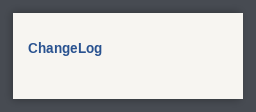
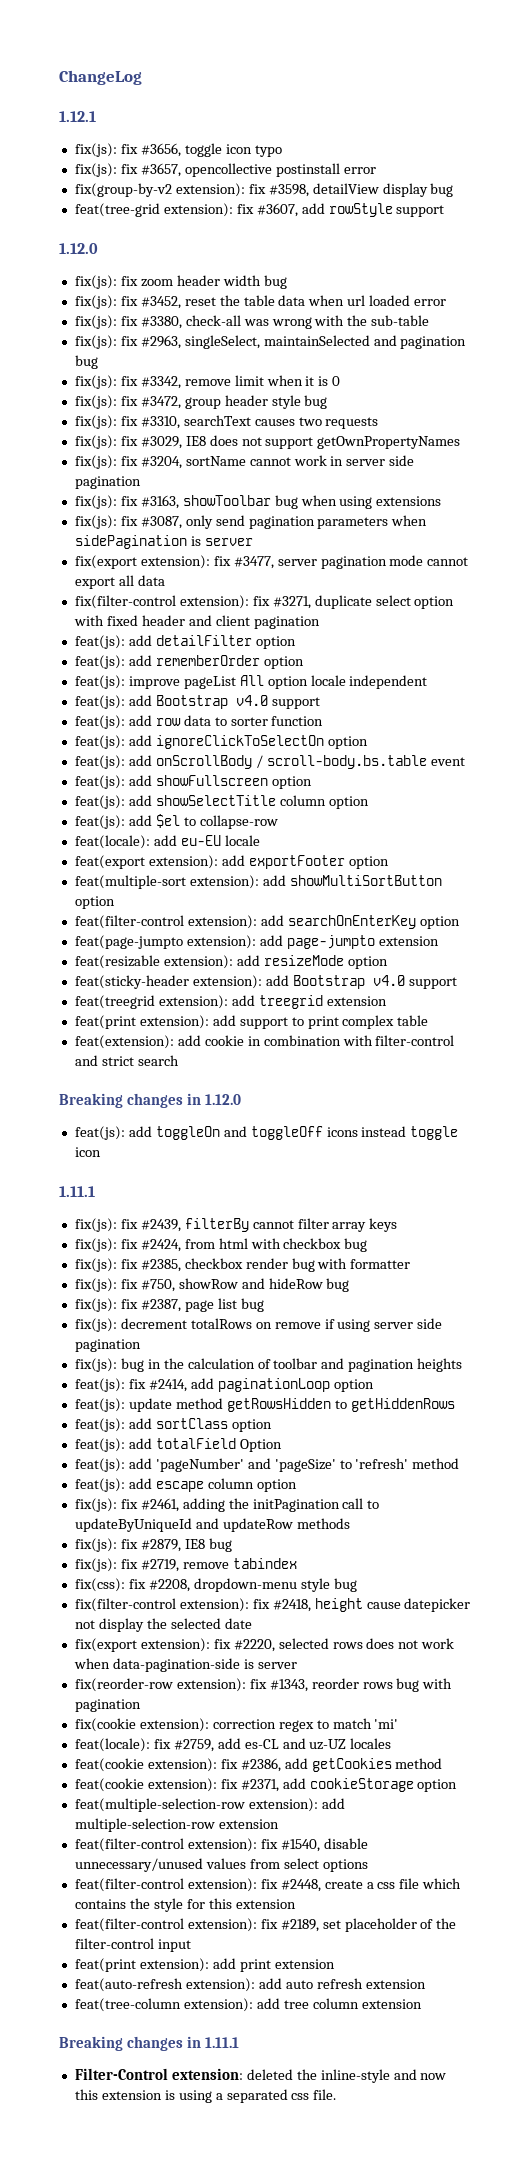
(102, 49) none -> [59,111,96,122] [74,143,282,157] [74,163,376,177] [74,183,454,197] [74,203,445,217] [59,243,98,254] [74,275,287,289] [74,295,447,309] [74,315,430,329] [74,335,467,349] [74,355,98,369] [74,375,341,389] [74,395,328,409] [74,415,379,429] [74,435,461,449] [74,455,415,469] [74,476,141,489] [74,495,442,509] [74,515,428,529] [74,535,253,549] [74,555,469,569] [74,575,165,589] [74,595,455,609] [73,615,320,629] [74,635,296,649] [74,655,304,669] [74,675,428,689] [74,695,320,709] [74,715,324,729] [74,735,368,749] [74,755,465,769] [74,775,312,789] [74,795,369,809] [74,814,278,829] [74,835,260,849] [74,855,389,869] [74,875,442,889] [74,896,115,909] [74,915,460,929] [74,935,439,949] [74,955,388,969] [74,975,457,989] [74,995,387,1009] [74,1015,429,1029] [74,1035,455,1049] [74,1055,179,1066] [59,1093,241,1108] [74,1126,459,1140] [74,1147,101,1157] [59,1186,95,1197] [74,1218,398,1232] [74,1238,368,1252] [74,1258,411,1272] [74,1278,350,1292] [74,1298,264,1312] [74,1318,443,1332] [74,1339,141,1352] [74,1358,463,1372] [74,1378,374,1392] [74,1398,455,1412] [74,1418,272,1432] [74,1438,282,1452] [74,1458,460,1472] [74,1478,297,1492] [74,1498,380,1512] [74,1518,350,1532] [74,1538,232,1552] [74,1558,297,1572] [74,1578,357,1592] [74,1598,471,1612] [74,1618,252,1632] [74,1638,455,1652] [73,1658,297,1672] [74,1678,453,1692] [74,1699,141,1712] [74,1718,399,1732] [74,1738,392,1752] [74,1758,443,1772] [74,1778,458,1792] [74,1798,345,1812] [74,1818,279,1832] [74,1838,368,1852] [74,1858,368,1872] [74,1878,462,1892] [74,1898,296,1912] [74,1918,457,1932] [74,1938,191,1952] [74,1958,335,1972] [74,1978,426,1992] [74,1998,422,2012] [59,2036,239,2051] [74,2068,447,2083] [74,2089,337,2103] // 1.12.1 // fix(js): fix #3656, toggle icon typo // fix(js): fix #3657, opencollective postinstall error // fix(group-by-v2 extension): fix #3598, detailView display bug // feat(tree-grid extension): fix #3607, add rowStyle support // 1.12.0 // fix(js): fix zoom header width bug // fix(js): fix #3452, reset the table data when url loaded error // fix(js): fix #3380, check-all was wrong with the sub-table // fix(js): fix #2963, singleSelect, maintainSelected and pagination bug // fix(js): fix #3342, remove limit when it is 0 // fix(js): fix #3472, group header style bug // fix(js): fix #3310, searchText causes two requests // fix(js): fix #3029, IE8 does not support getOwnPropertyNames // fix(js): fix #3204, sortName cannot work in server side pagination // fix(js): fix #3163, showToolbar bug when using extensions // fix(js): fix #3087, only send pagination parameters when sidePagination is server // fix(export extension): fix #3477, server pagination mode cannot export all data // fix(filter-control extension): fix #3271, duplicate select option with fixed header and client pagination // feat(js): add detailFilter option // feat(js): add rememberOrder option // feat(js): improve pageList All option locale independent // feat(js): add Bootstrap v4.0 support // feat(js): add row data to sorter function // feat(js): add ignoreClickToSelectOn option // feat(js): add onScrollBody / scroll-body.bs.table event // feat(js): add showFullscreen option // feat(js): add showSelectTitle column option // feat(js): add $el to collapse-row // feat(locale): add eu-EU locale // feat(export extension): add exportFooter option // feat(multiple-sort extension): add showMultiSortButton option // feat(filter-control extension): add searchOnEnterKey option // feat(page-jumpto extension): add page-jumpto extension // feat(resizable extension): add resizeMode option // feat(sticky-header extension): add Bootstrap v4.0 support // feat(treegrid extension): add treegrid extension // feat(print extension): add support to print complex table // feat(extension): add cookie in combination with filter-control and strict search // Breaking changes in 1.12.0 // feat(js): add toggleOn and toggleOff icons instead toggle icon // 1.11.1 // fix(js): fix #2439, filterBy cannot filter array keys // fix(js): fix #2424, from html with checkbox bug // fix(js): fix #2385, checkbox render bug with formatter // fix(js): fix #750, showRow and hideRow bug // fix(js): fix #2387, page list bug // fix(js): decrement totalRows on remove if using server side pagination // fix(js): bug in the calculation of toolbar and pagination heights // feat(js): fix #2414, add paginationLoop option // feat(js): update method getRowsHidden to getHiddenRows // feat(js): add sortClass option // feat(js): add totalField Option // feat(js): add 'pageNumber' and 'pageSize' to 'refresh' method // feat(js): add escape column option // fix(js): fix #2461, adding the initPagination call to updateByUniqueId and updateRow methods // fix(js): fix #2879, IE8 bug // fix(js): fix #2719, remove tabindex // fix(css): fix #2208, dropdown-menu style bug // fix(filter-control extension): fix #2418, height cause datepicker not display the selected date // fix(export extension): fix #2220, selected rows does not work when data-pagination-side is server // fix(reorder-row extension): fix #1343, reorder rows bug with pagination // fix(cookie extension): correction regex to match 'mi' // feat(locale): fix #2759, add es-CL and uz-UZ locales // feat(cookie extension): fix #2386, add getCookies method // feat(cookie extension): fix #2371, add cookieStorage option // feat(multiple-selection-row extension): add multiple-selection-row extension // feat(filter-control extension): fix #1540, disable unnecessary/unused values from select options // feat(filter-control extension): fix #2448, create a css file which contains the style for this extension // feat(filter-control extension): fix #2189, set placeholder of the filter-control input // feat(print extension): add print extension // feat(auto-refresh extension): add auto refresh extension // feat(tree-column extension): add tree column extension // Breaking changes in 1.11.1 // Filter-Control extension: deleted the inline-style and now this extension is using a separated css file.

